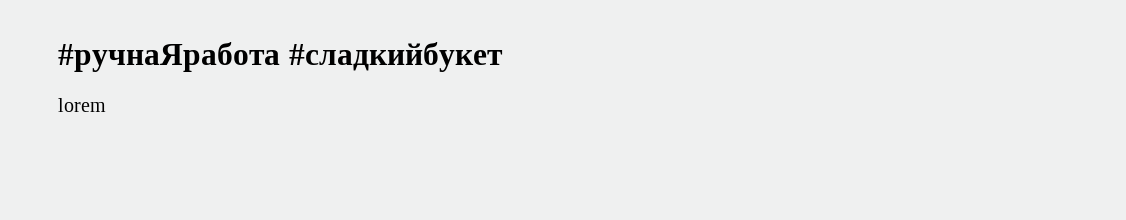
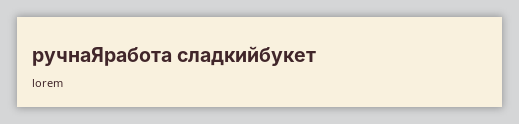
[58,42,503,72] #ручнаЯработа #сладкийбукет -> [32,46,317,66] ручнаЯработа сладкийбукет

